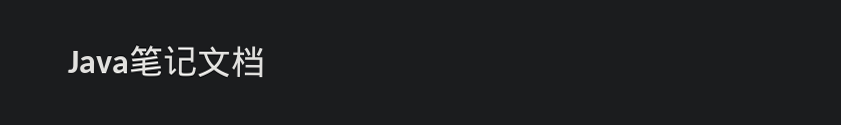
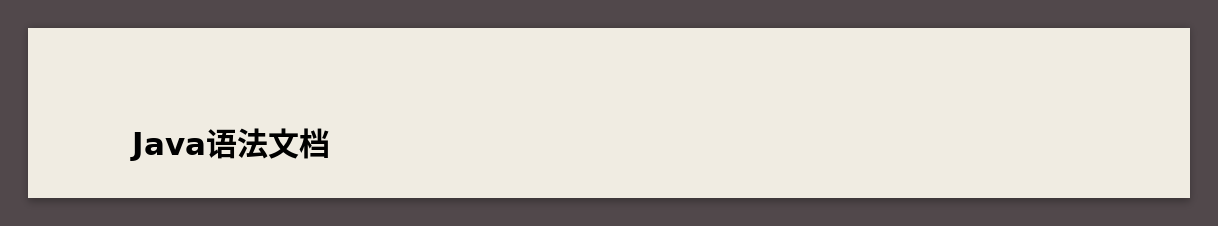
[128,45,198,77] 笔记 -> [206,128,268,159] 语法

